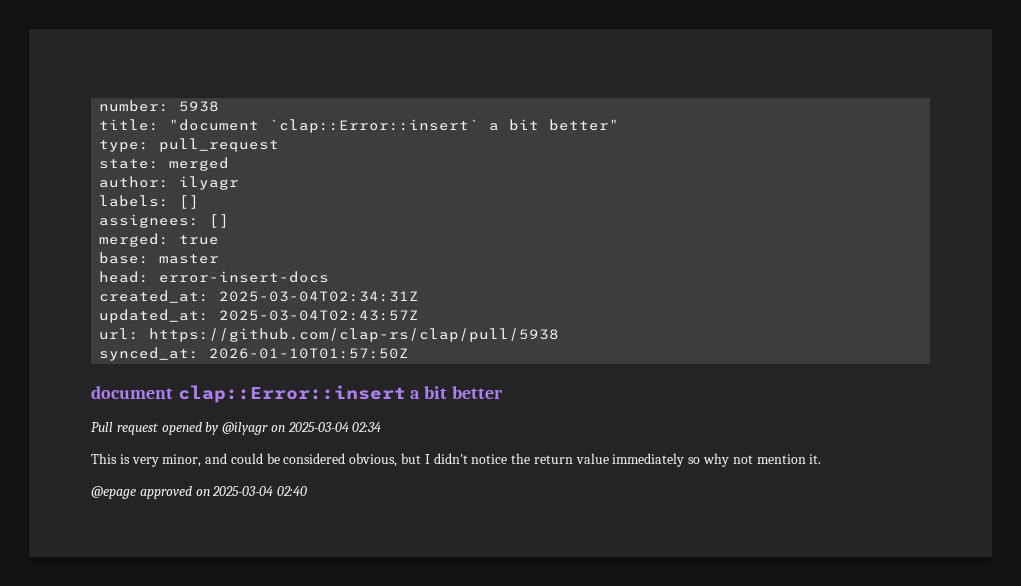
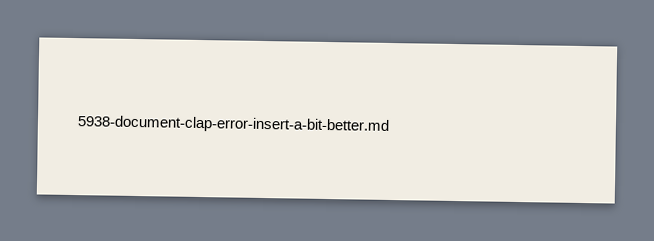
[99,100,220,112] [99,119,620,133] [99,138,280,152] [99,157,230,171] [99,176,240,190] [99,195,200,209] [99,214,230,228] [99,233,220,247] [99,252,220,264] [99,271,330,283] [99,290,420,303] [99,309,420,323] [99,328,560,342] [99,347,410,361] [91,385,503,403] [91,422,382,435] [91,453,822,467] [91,486,308,499] number: 5938 // title: "document `clap::Error::insert` a bit better" // type: pull_request // state: merged // author: ilyagr // labels: [] // assignees: [] // merged: true // base: master // head: error-insert-docs // created_at: 2025-03-04T02:34:31Z // updated_at: 2025-03-04T02:43:57Z // url: https://github.com/clap-rs/clap/pull/5938 // synced_at: 2026-01-10T01:57:50Z // document clap::Error::insert a bit better // Pull request opened by @ilyagr on 2025-03-04 02:34 // This is very minor, and could be considered obvious, but I didn't notice the return value immediately so why not mention it. // @epage approved on 2025-03-04 02:40 -> [77,115,390,134] 5938-document-clap-error-insert-a-bit-better.md

